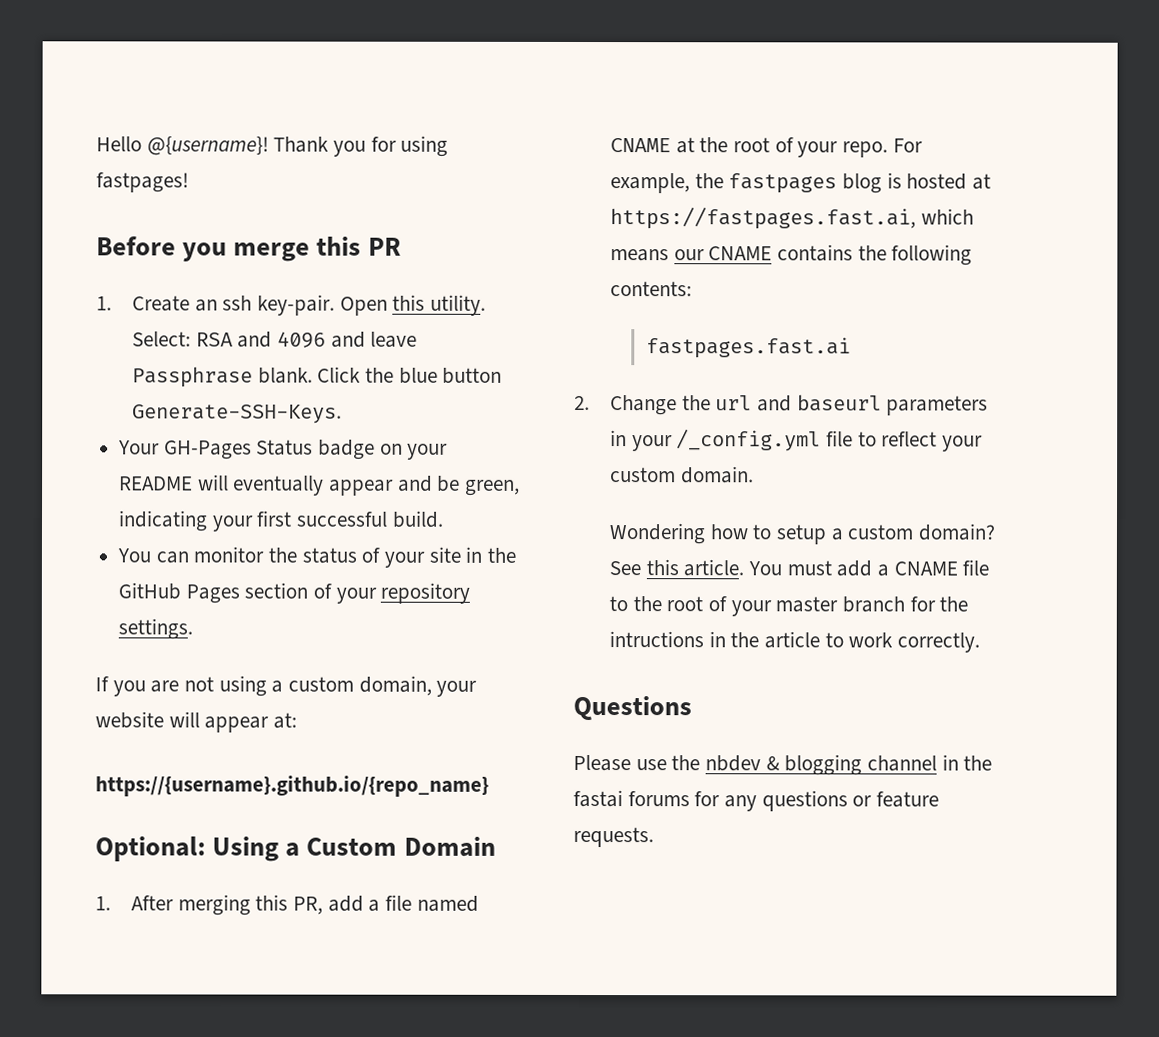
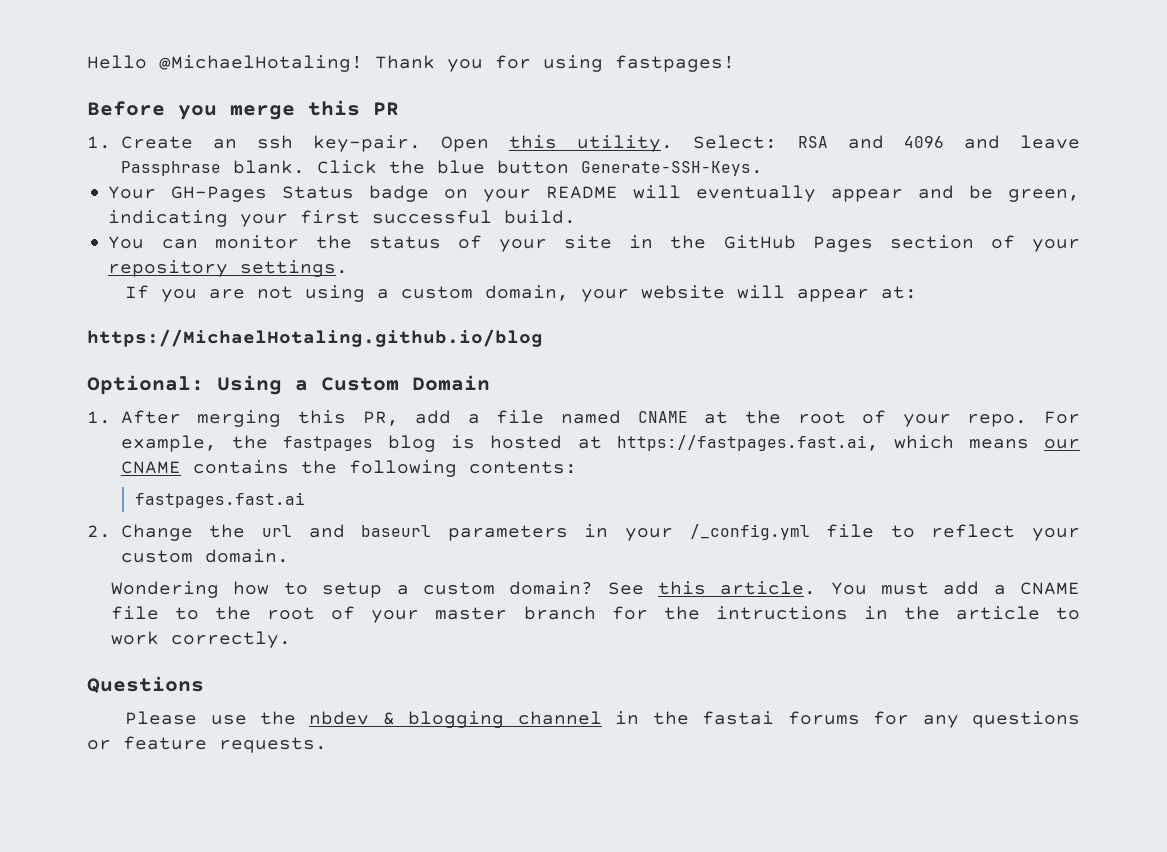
[146,136,269,156] @{username}! -> [159,55,363,72] @MichaelHotaling!
[95,775,489,797] https://{username}.github.io/{repo_name} -> [87,329,543,347] https://MichaelHotaling.github.io/blog

